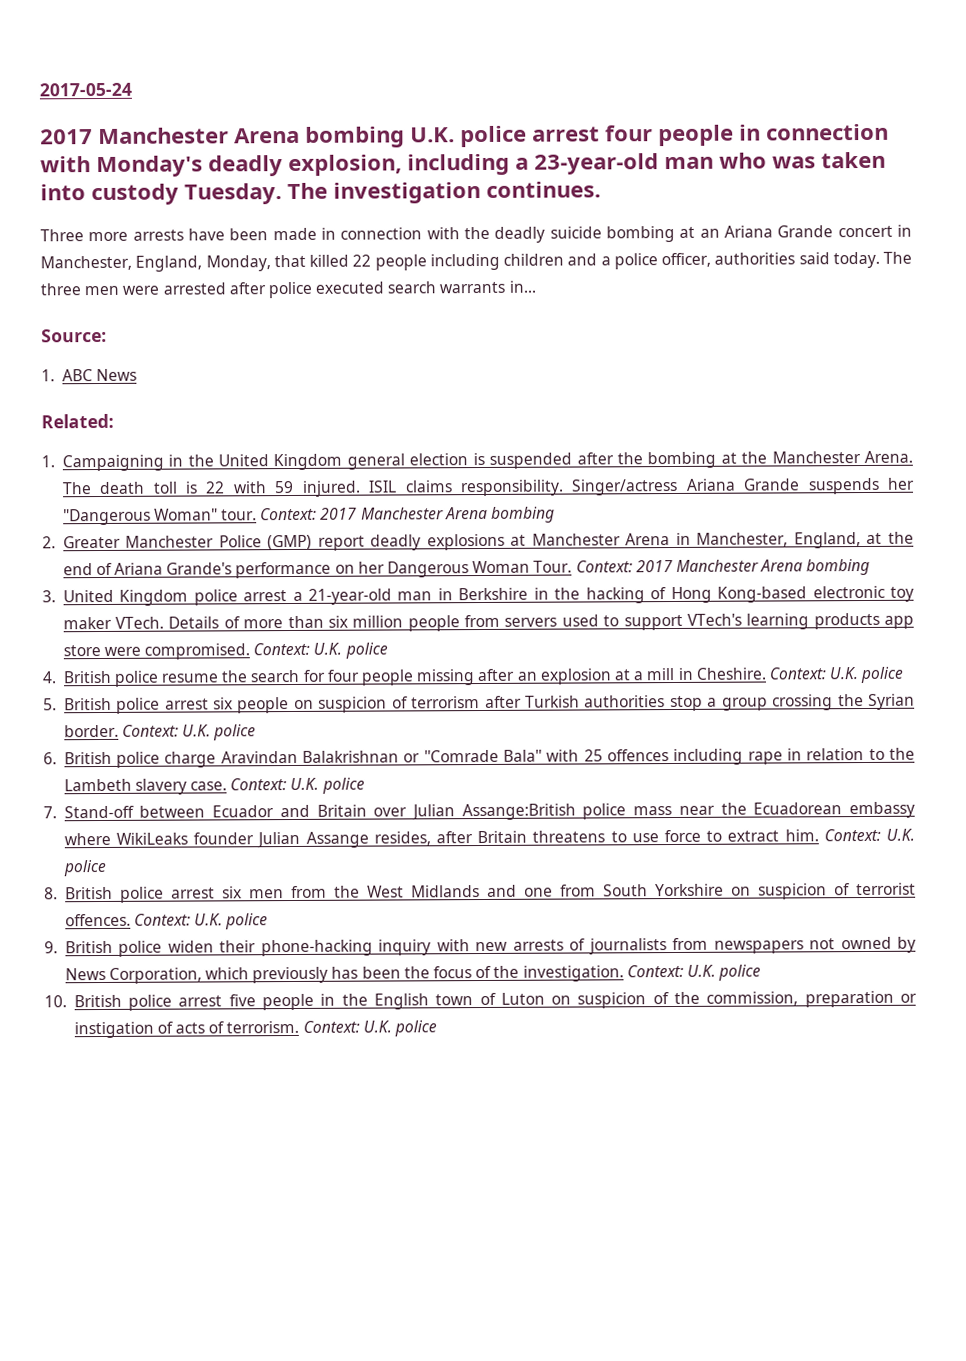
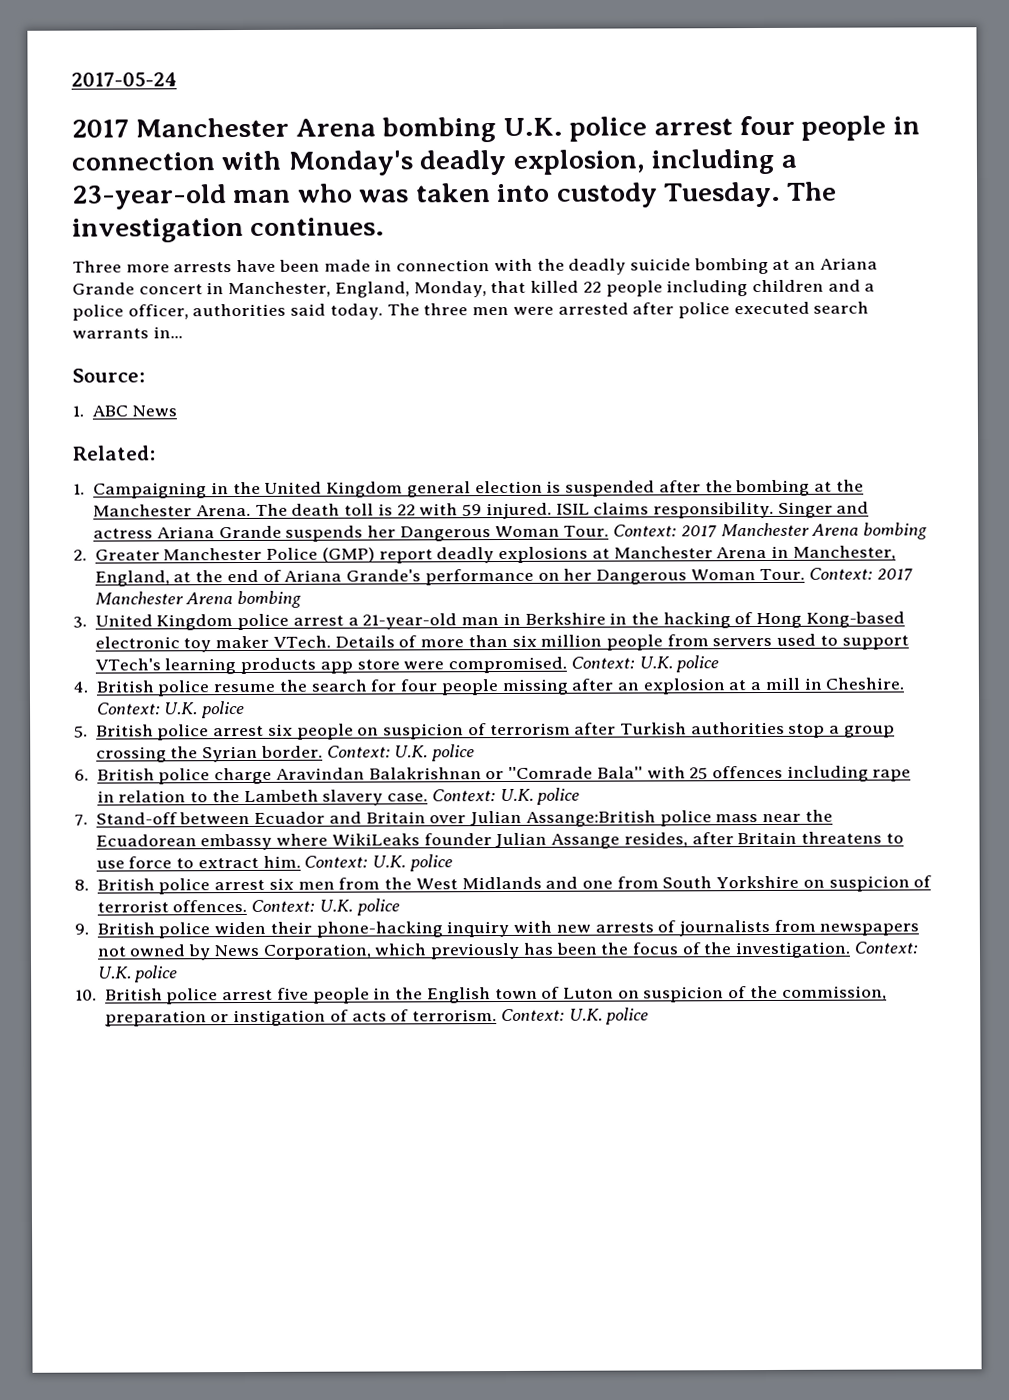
[571,478,679,496] Singer/actress -> [777,501,870,518] [93,528,154,539] Singer and actress
[62,508,258,526] "Dangerous Woman" tour. -> [399,525,610,542] Dangerous Woman Tour.

